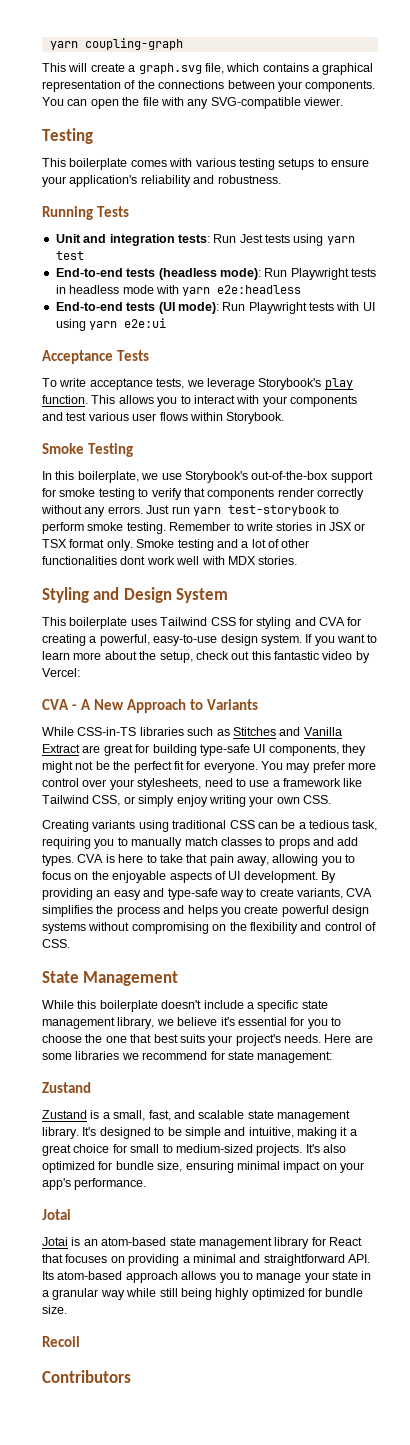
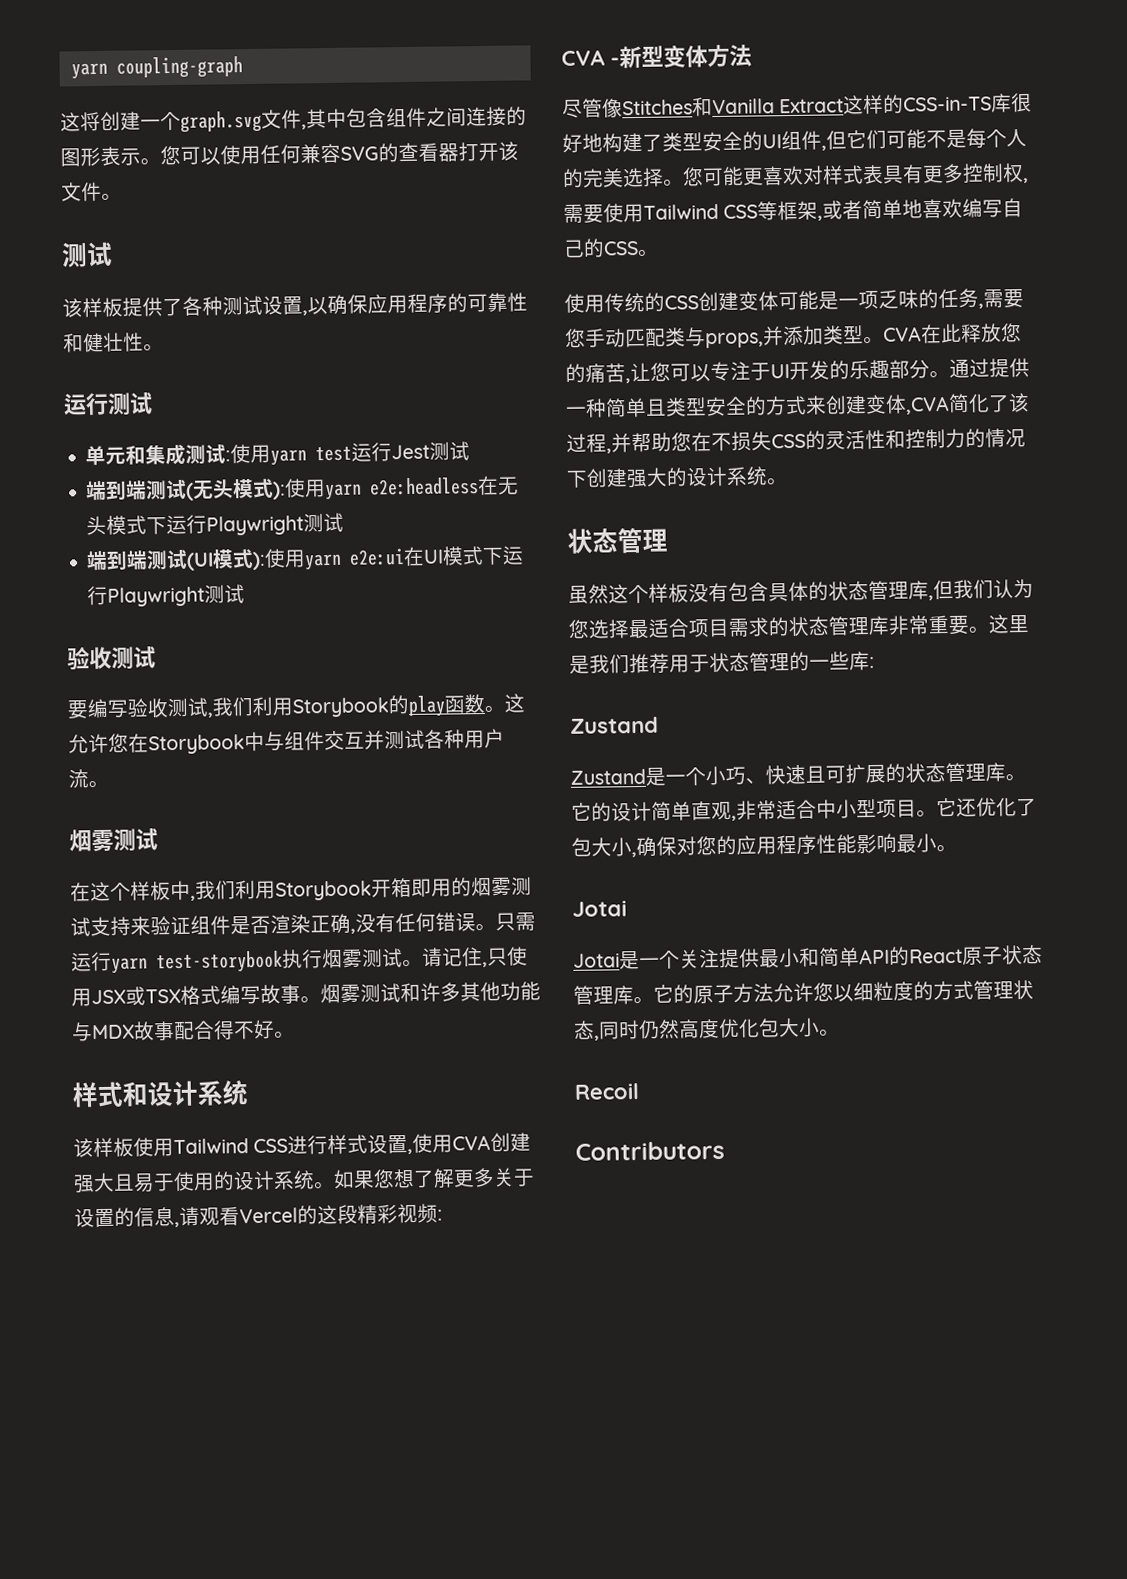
[42,63,374,75] [42,80,376,92] [42,97,343,109] [42,128,93,144] [42,158,369,170] [42,175,281,187] [42,206,130,220] [55,234,355,246] [55,251,84,260] [55,268,376,280] [55,285,302,296] [55,302,375,314] [55,318,167,331] [42,350,150,364] [42,378,353,390] [42,395,357,407] [42,412,285,424] [42,443,134,457] [42,471,373,483] [42,488,364,500] [41,505,340,517] [42,522,366,534] [42,539,310,551] [42,556,298,565] [42,587,229,603] [42,617,362,629] [42,634,378,646] [42,651,370,663] [42,668,80,677] [42,699,259,713] [42,727,342,736] [42,744,366,756] [42,761,377,773] [42,778,363,790] [42,795,331,807] [42,820,378,832] [42,837,359,849] [42,854,356,866] [42,871,336,883] [42,888,373,900] [42,905,369,917] [42,922,376,934] [42,939,70,948] [42,971,179,986] [42,1000,328,1012] [42,1017,341,1029] [42,1034,373,1046] [42,1051,333,1063] [42,1082,91,1093] [42,1110,350,1122] [42,1127,357,1139] [42,1144,346,1156] [42,1161,364,1173] [42,1178,147,1190] [42,1209,71,1220] [42,1237,362,1249] [42,1254,370,1266] [42,1271,372,1283] [42,1288,364,1300] [42,1305,67,1314] This will create a graph.svg file, which contains a graphical representation of the connections between your components. You can open the file with any SVG-compatible viewer. // Testing // This boilerplate comes with various testing setups to ensure your application's reliability and robustness. // Running Tests // Unit and integration tests: Run Jest tests using yarn test // End-to-end tests (headless mode): Run Playwright tests in headless mode with yarn e2e:headless // End-to-end tests (UI mode): Run Playwright tests with UI using yarn e2e:ui // Acceptance Tests // To write acceptance tests, we leverage Storybook's play function. This allows you to interact with your components and test various user flows within Storybook. // Smoke Testing // In this boilerplate, we use Storybook's out-of-the-box support for smoke testing to verify that components render correctly without any errors. Just run yarn test-storybook to perform smoke testing. Remember to write stories in JSX or TSX format only. Smoke testing and a lot of other functionalities dont work well with MDX stories. // Styling and Design System // This boilerplate uses Tailwind CSS for styling and CVA for creating a powerful, easy-to-use design system. If you want to learn more about the setup, check out this fantastic video by Vercel: // CVA - A New Approach to Variants // While CSS-in-TS libraries such as Stitches and Vanilla Extract are great for building type-safe UI components, they might not be the perfect fit for everyone. You may prefer more control over your stylesheets, need to use a framework like Tailwind CSS, or simply enjoy writing your own CSS. // Creating variants using traditional CSS can be a tedious task, requiring you to manually match classes to props and add types. CVA is here to take that pain away, allowing you to focus on the enjoyable aspects of UI development. By providing an easy and type-safe way to create variants, CVA simplifies the process and helps you create powerful design systems without compromising on the flexibility and control of CSS. // State Management // While this boilerplate doesn't include a specific state management library, we believe it's essential for you to choose the one that best suits your project's needs. Here are some libraries we recommend for state management: // Zustand // Zustand is a small, fast, and scalable state management library. It's designed to be simple and intuitive, making it a great choice for small to medium-sized projects. It's also optimized for bundle size, ensuring minimal impact on your app's performance. // Jotai // Jotai is an atom-based state management library for React that focuses on providing a minimal and straightforward API. Its atom-based approach allows you to manage your state in a granular way while still being highly optimized for bundle size. -> [60,106,527,133] [60,141,519,167] [61,181,122,202] [61,241,113,268] [62,292,528,318] [63,332,164,353] [63,392,153,416] [85,441,471,466] [85,475,520,501] [86,512,345,536] [86,545,525,571] [87,584,246,607] [67,646,156,671] [67,693,526,720] [68,728,505,755] [68,769,109,789] [69,828,158,853] [70,876,532,902] [70,912,536,937] [71,946,528,974] [71,981,541,1007] [71,1019,295,1042] [72,1080,249,1108] [73,1132,532,1158] [73,1167,535,1194] [74,1203,443,1228] [561,44,752,69] [562,92,1033,118] [562,128,1027,153] [562,163,1029,188] [563,198,1024,224] [563,238,659,258] [564,288,1024,313] [565,323,1022,349] [565,357,1030,384] [566,392,1030,418] [566,428,1026,454] [566,466,788,489] [567,527,668,554] [568,578,1034,604] [568,614,1030,639] [569,651,875,674] [570,716,659,734] [570,762,1026,786] [571,797,1037,822] [571,833,957,858] [572,900,627,917] [573,944,1043,970] [573,979,1034,1005] [573,1017,840,1041] 这将创建一个graph.svg文件,其中包含组件之间连接的图形表示。您可以使用任何兼容SVG的查看器打开该文件。 // 测试 // 该样板提供了各种测试设置,以确保应用程序的可靠性和健壮性。 // 运行测试 // 单元和集成测试:使用yarn test运行Jest测试 // 端到端测试(无头模式):使用yarn e2e:headless在无头模式下运行Playwright测试 // 端到端测试(UI模式):使用yarn e2e:ui在UI模式下运行Playwright测试 // 验收测试 // 要编写验收测试,我们利用Storybook的play函数。这允许您在Storybook中与组件交互并测试各种用户流。 // 烟雾测试 // 在这个样板中,我们利用Storybook开箱即用的烟雾测试支持来验证组件是否渲染正确,没有任何错误。只需运行yarn test-storybook执行烟雾测试。请记住,只使用JSX或TSX格式编写故事。烟雾测试和许多其他功能与MDX故事配合得不好。 // 样式和设计系统 // 该样板使用Tailwind CSS进行样式设置,使用CVA创建强大且易于使用的设计系统。如果您想了解更多关于设置的信息,请观看Vercel的这段精彩视频: // CVA -新型变体方法 // 尽管像Stitches和Vanilla Extract这样的CSS-in-TS库很好地构建了类型安全的UI组件,但它们可能不是每个人的完美选择。您可能更喜欢对样式表具有更多控制权,需要使用Tailwind CSS等框架,或者简单地喜欢编写自己的CSS。 // 使用传统的CSS创建变体可能是一项乏味的任务,需要您手动匹配类与props,并添加类型。CVA在此释放您的痛苦,让您可以专注于UI开发的乐趣部分。通过提供一种简单且类型安全的方式来创建变体,CVA简化了该过程,并帮助您在不损失CSS的灵活性和控制力的情况下创建强大的设计系统。 // 状态管理 // 虽然这个样板没有包含具体的状态管理库,但我们认为您选择最适合项目需求的状态管理库非常重要。这里是我们推荐用于状态管理的一些库: // Zustand // Zustand是一个小巧、快速且可扩展的状态管理库。它的设计简单直观,非常适合中小型项目。它还优化了包大小,确保对您的应用程序性能影响最小。 // Jotai // Jotai是一个关注提供最小和简单API的React原子状态管理库。它的原子方法允许您以细粒度的方式管理状态,同时仍然高度优化包大小。

